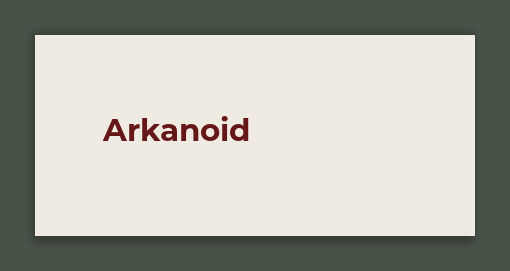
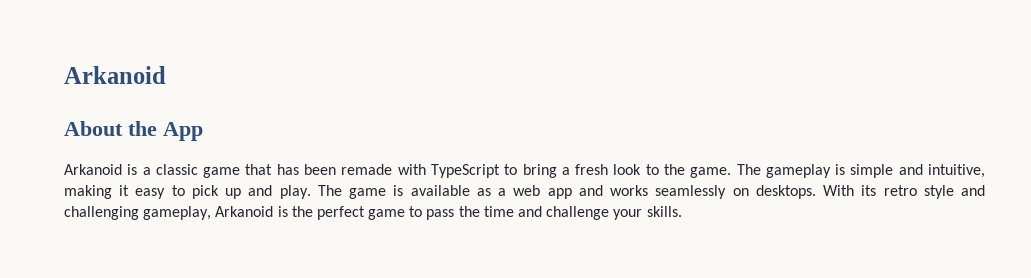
[102,116,250,141] Arkanoid -> [64,66,166,84] [64,121,203,141] [64,164,985,178] [64,185,986,199] [64,206,682,220] Arkanoid // About the App // Arkanoid is a classic game that has been remade with TypeScript to bring a fresh look to the game. The gameplay is simple and intuitive, making it easy to pick up and play. The game is available as a web app and works seamlessly on desktops. With its retro style and challenging gameplay, Arkanoid is the perfect game to pass the time and challenge your skills.

